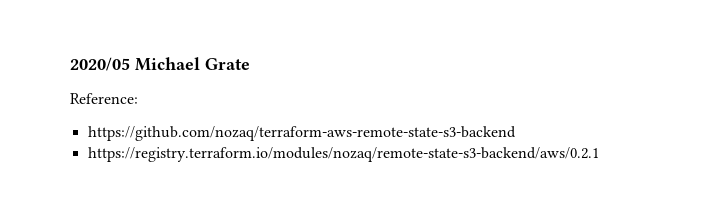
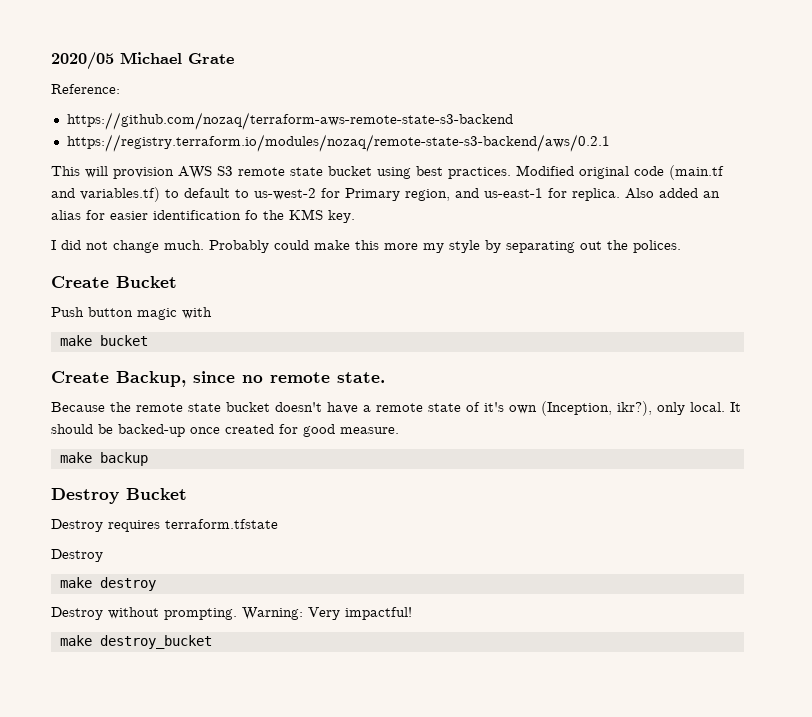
(599, 154) none -> [51,165,724,180] [51,187,720,202] [51,209,355,223] [51,240,681,253] [51,276,177,288] [51,307,212,320] [59,335,148,346] [51,371,385,387] [51,401,741,416] [51,424,399,437] [59,452,148,466] [51,488,187,504] [51,519,278,532] [51,549,103,562] [59,577,156,591] [51,607,412,620] [59,635,212,649] // This will provision AWS S3 remote state bucket using best practices. Modified original code (main.tf and variables.tf) to default to us-west-2 for Primary region, and us-east-1 for replica. Also added an alias for easier identification fo the KMS key. // I did not change much. Probably could make this more my style by separating out the polices. // Create Bucket // Push button magic with // make bucket // Create Backup, since no remote state. // Because the remote state bucket doesn't have a remote state of it's own (Inception, ikr?), only local. It should be backed-up once created for good measure. // make backup // Destroy Bucket // Destroy requires terraform.tfstate // Destroy // make destroy // Destroy without prompting. Warning: Very impactful! // make destroy_bucket

